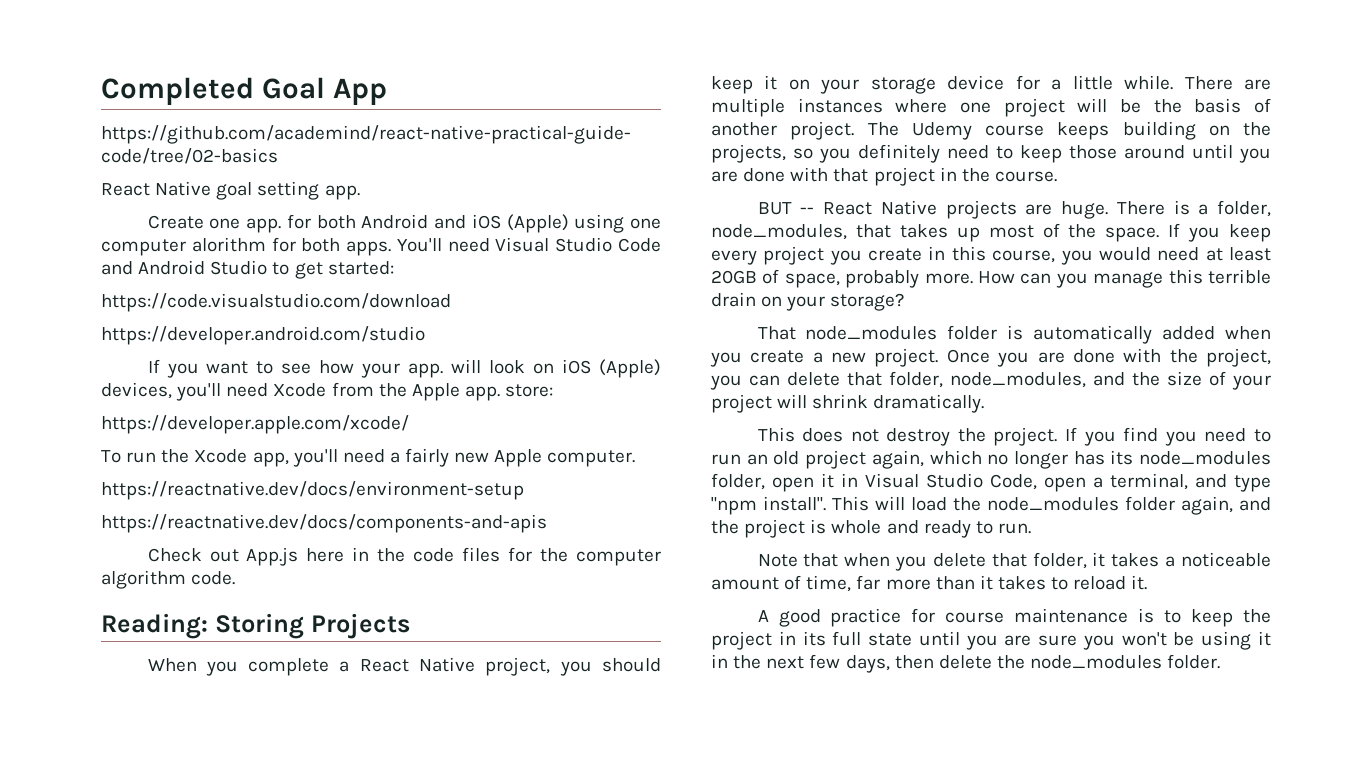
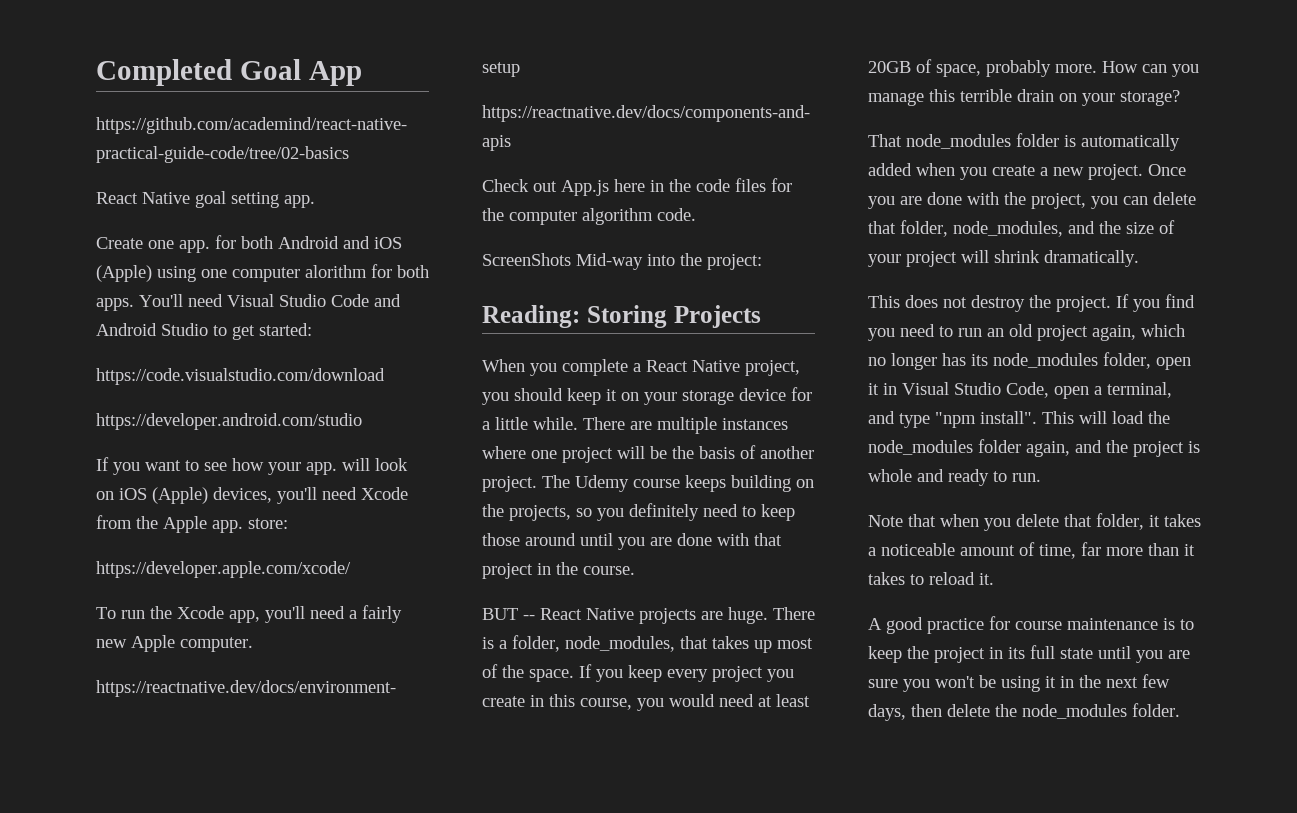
(236, 578) none -> [482,253,762,270] // ScreenShots Mid-way into the project:

